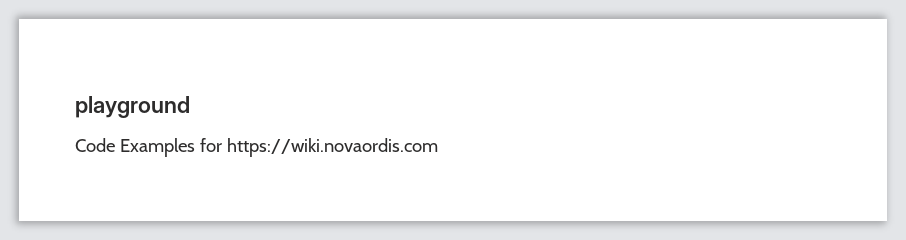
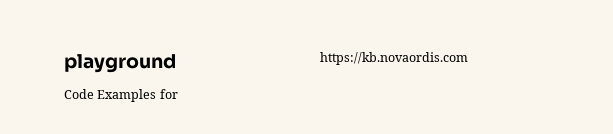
[226,138,438,157] https://wiki.novaordis.com -> [320,52,468,65] https://kb.novaordis.com

